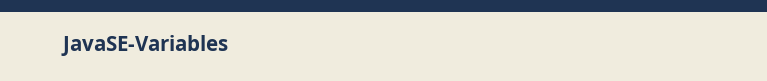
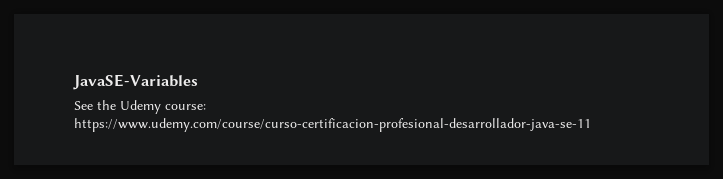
(228, 45) none -> [74,100,206,114] [74,118,591,132] // See the Udemy course: https://www.udemy.com/course/curso-certificacion-profesional-desarrollador-java-se-11

